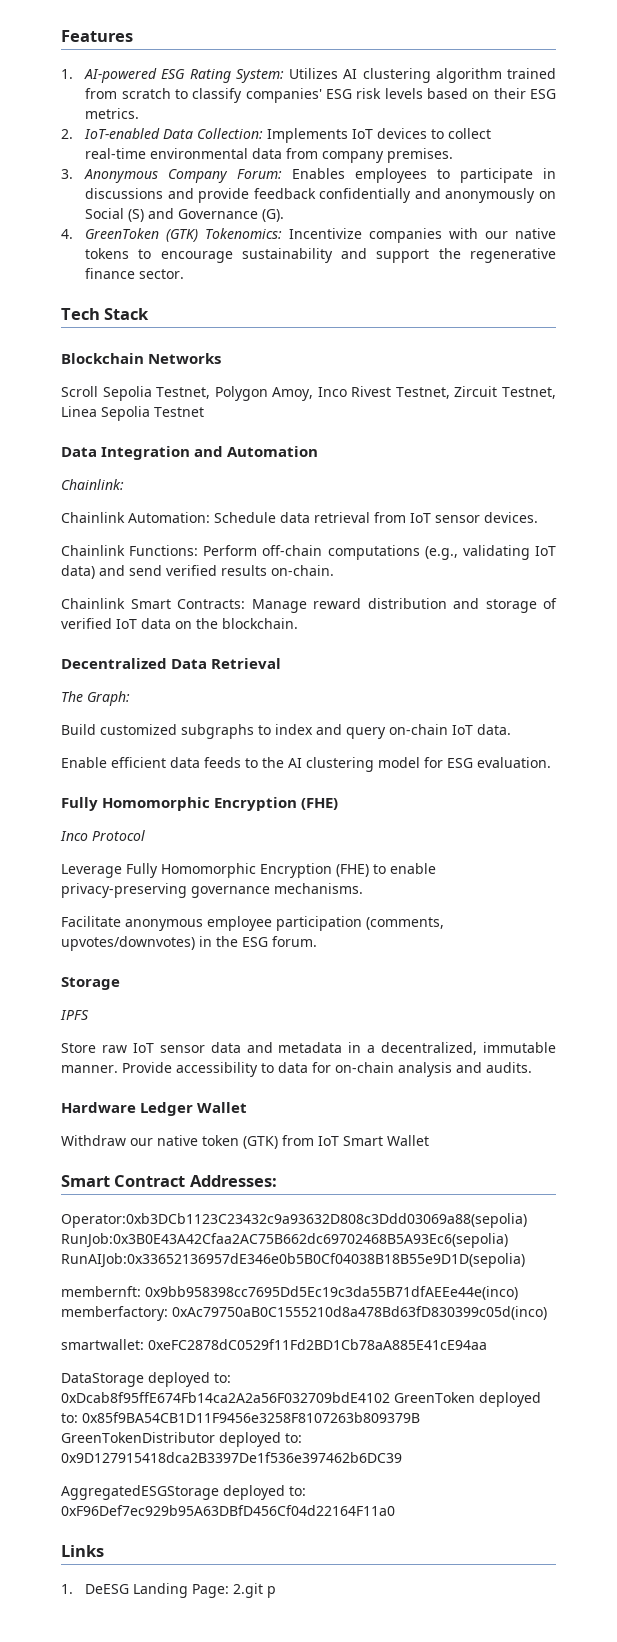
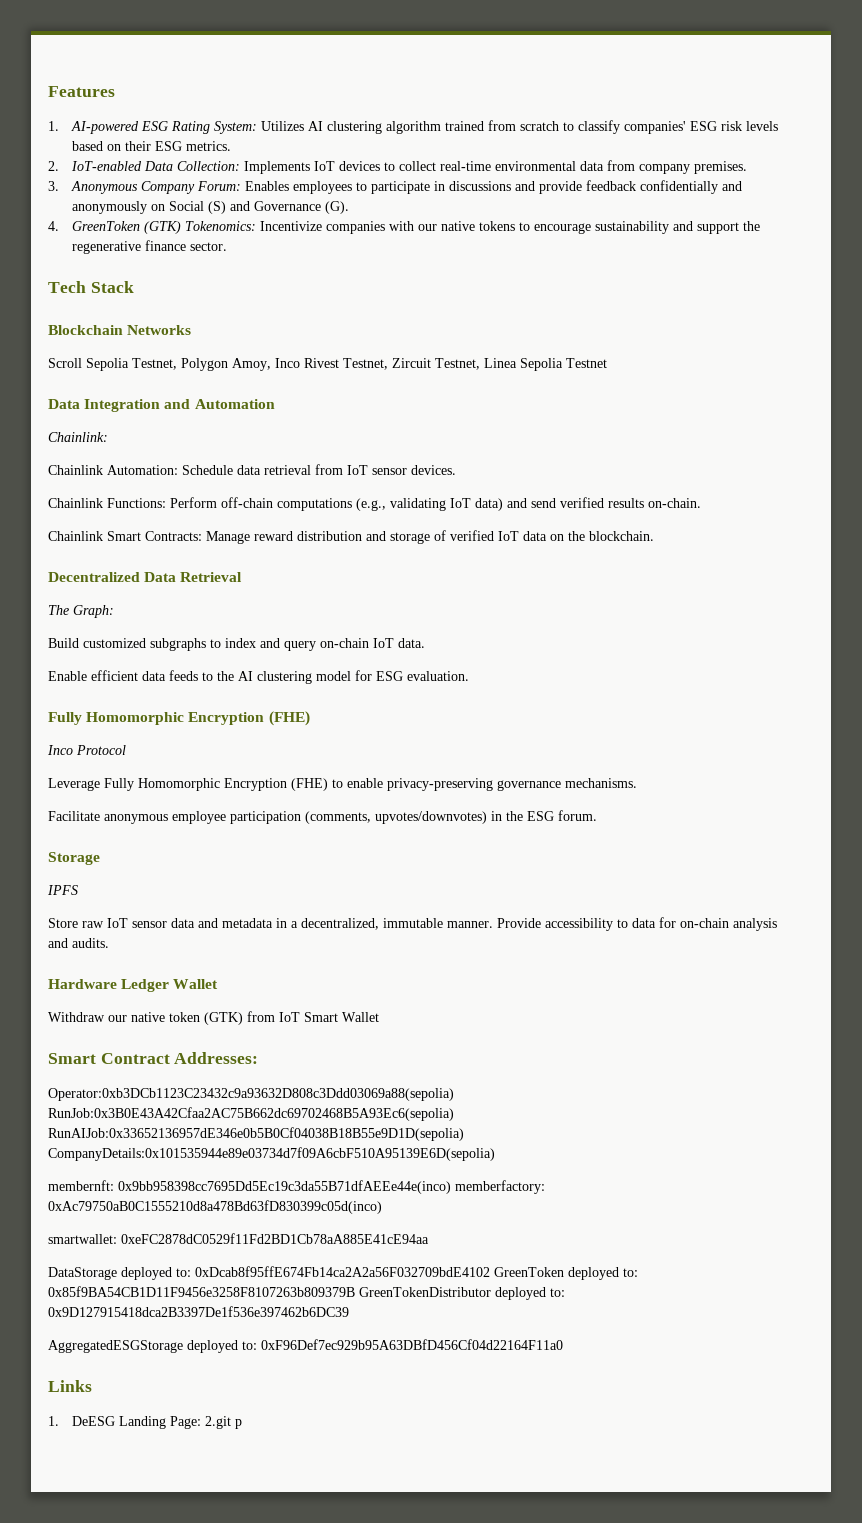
(525, 1260) none -> [48,1147,495,1161] CompanyDetails:0x101535944e89e03734d7f09A6cbF510A95139E6D(sepolia)

